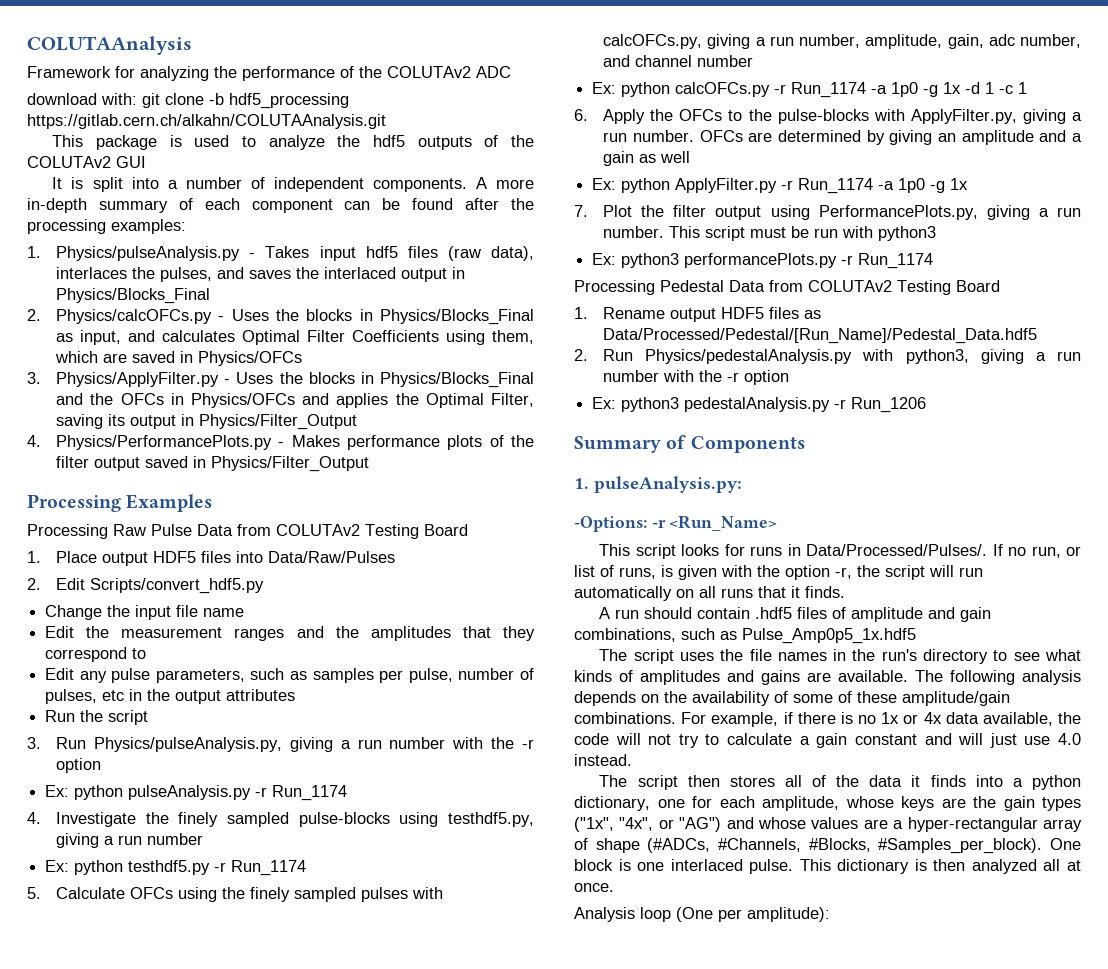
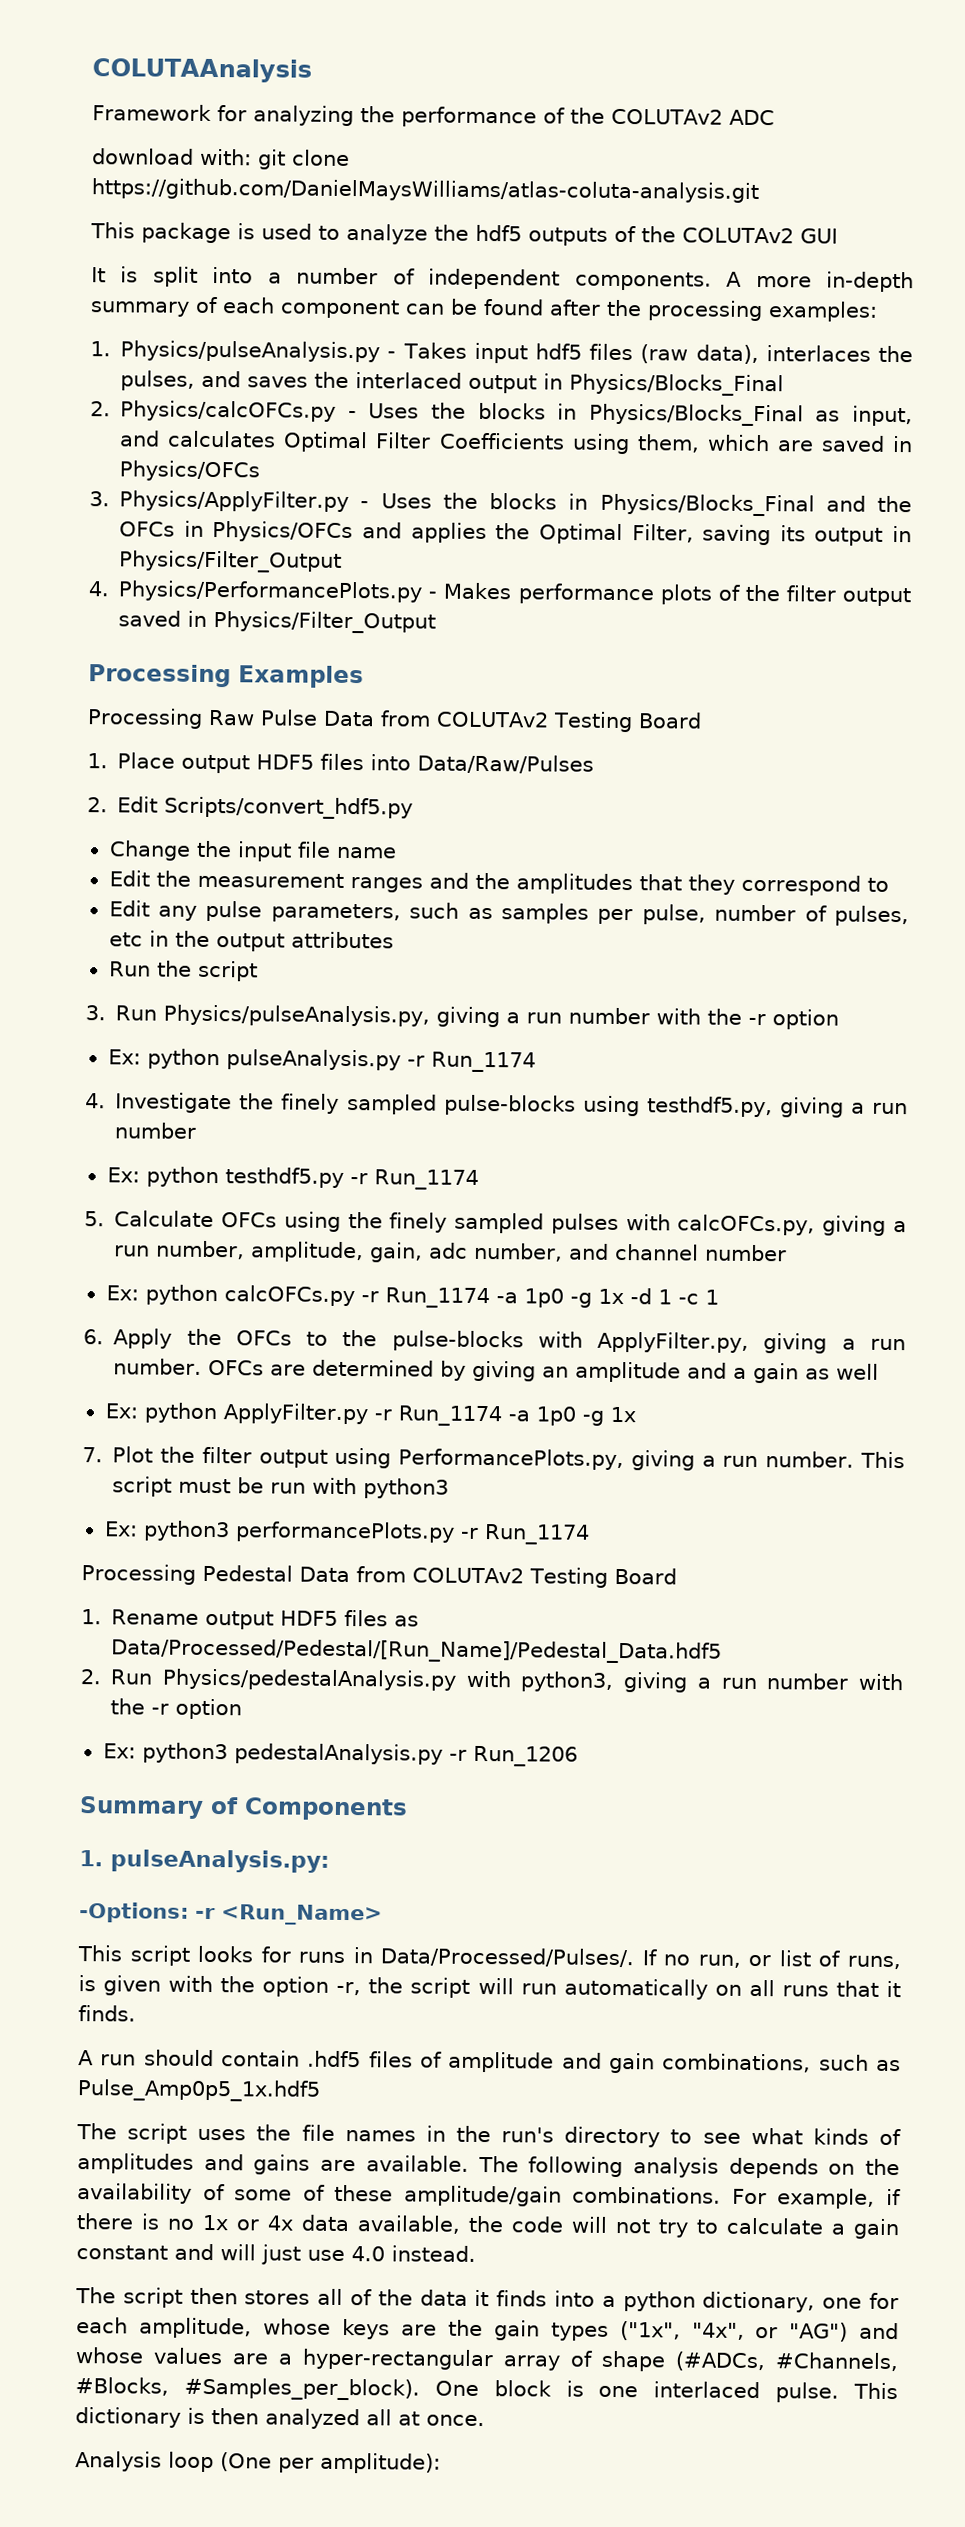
[209,93,349,109] [27,114,386,129] -b hdf5_processing https://gitlab.cern.ch/alkahn/COLUTAAnalysis.git -> [91,178,759,203] https://github.com/DanielMaysWilliams/atlas-coluta-analysis.git

